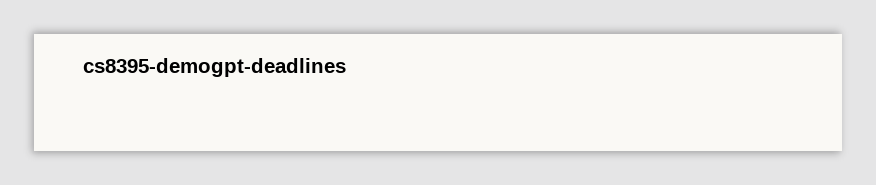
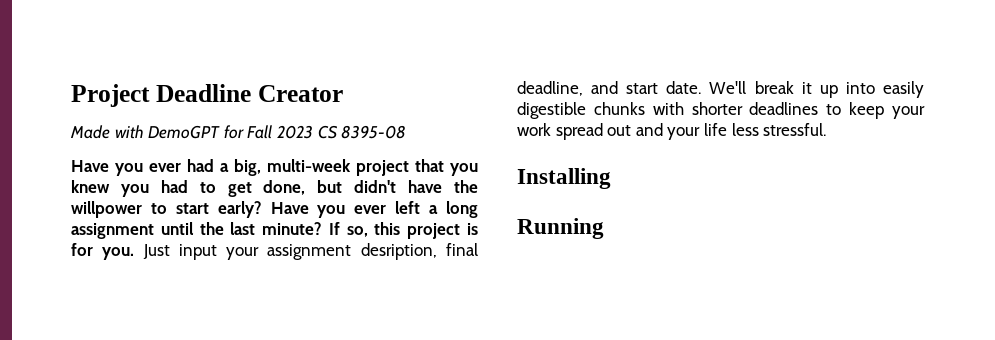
[83,58,346,77] cs8395-demogpt-deadlines -> [71,84,343,107] [70,125,407,139] [71,159,478,176] [71,180,479,197] [71,201,478,218] [71,222,478,239] [71,243,478,260] [517,81,924,98] [517,102,925,119] [517,123,827,140] [517,168,611,189] [517,218,604,239] Project Deadline Creator // Made with DemoGPT for Fall 2023 CS 8395-08 // Have you ever had a big, multi-week project that you knew you had to get done, but didn't have the willpower to start early? Have you ever left a long assignment until the last minute? If so, this project is for you. Just input your assignment desription, final deadline, and start date. We'll break it up into easily digestible chunks with shorter deadlines to keep your work spread out and your life less stressful. // Installing // Running

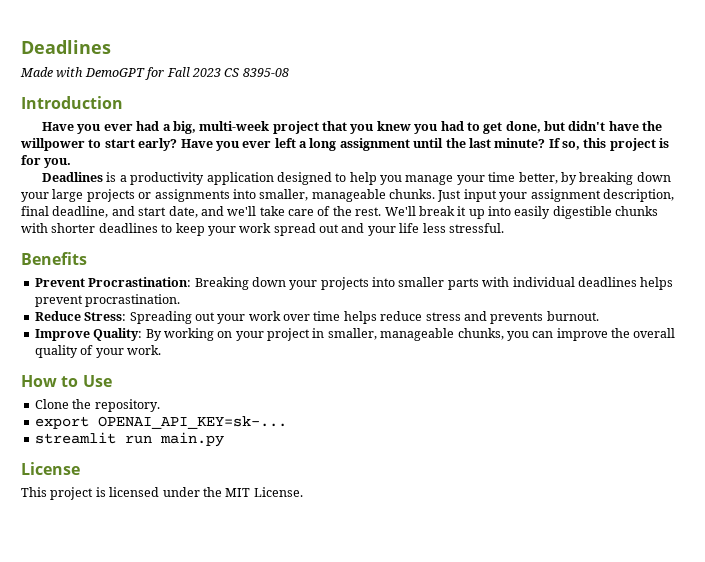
[71,84,343,107] Project Deadline Creator -> [21,40,111,54] Deadlines
(407, 132) none -> [21,96,123,109] // Introduction
(135, 253) none -> [42,172,671,185] [21,189,435,202] // Deadlines is a productivity application designed to help you manage your time better, by breaking down your large projects or assignments into smaller, manageable chunks.
[360,243,437,260] desription, -> [602,189,674,202] description,
[666,81,702,94] date. -> [168,206,382,218] date, and we'll take care of the rest.
[517,168,611,189] [517,218,604,239] Installing // Running -> [21,252,87,265] [34,277,674,290] [34,294,181,307] [34,311,599,324] [34,328,676,341] [34,345,161,358] [21,375,112,387] [34,399,160,412] [34,416,287,429] [34,432,224,447] [21,462,80,475] [21,487,303,500] Benefits // Prevent Procrastination: Breaking down your projects into smaller parts with individual deadlines helps prevent procrastination. // Reduce Stress: Spreading out your work over time helps reduce stress and prevents burnout. // Improve Quality: By working on your project in smaller, manageable chunks, you can improve the overall quality of your work. // How to Use // Clone the repository. // export OPENAI_API_KEY=sk-... // streamlit run main.py // License // This project is licensed under the MIT License.

